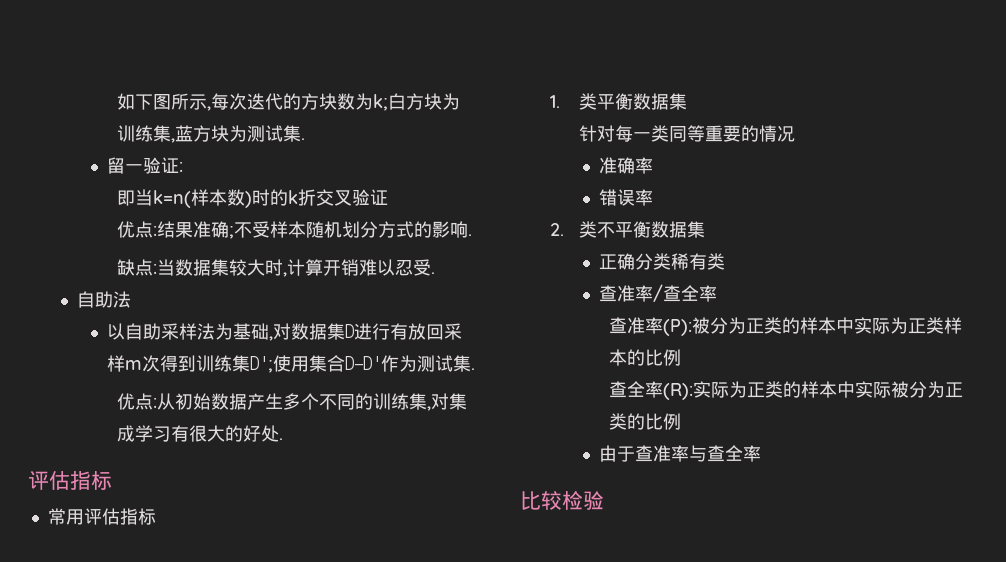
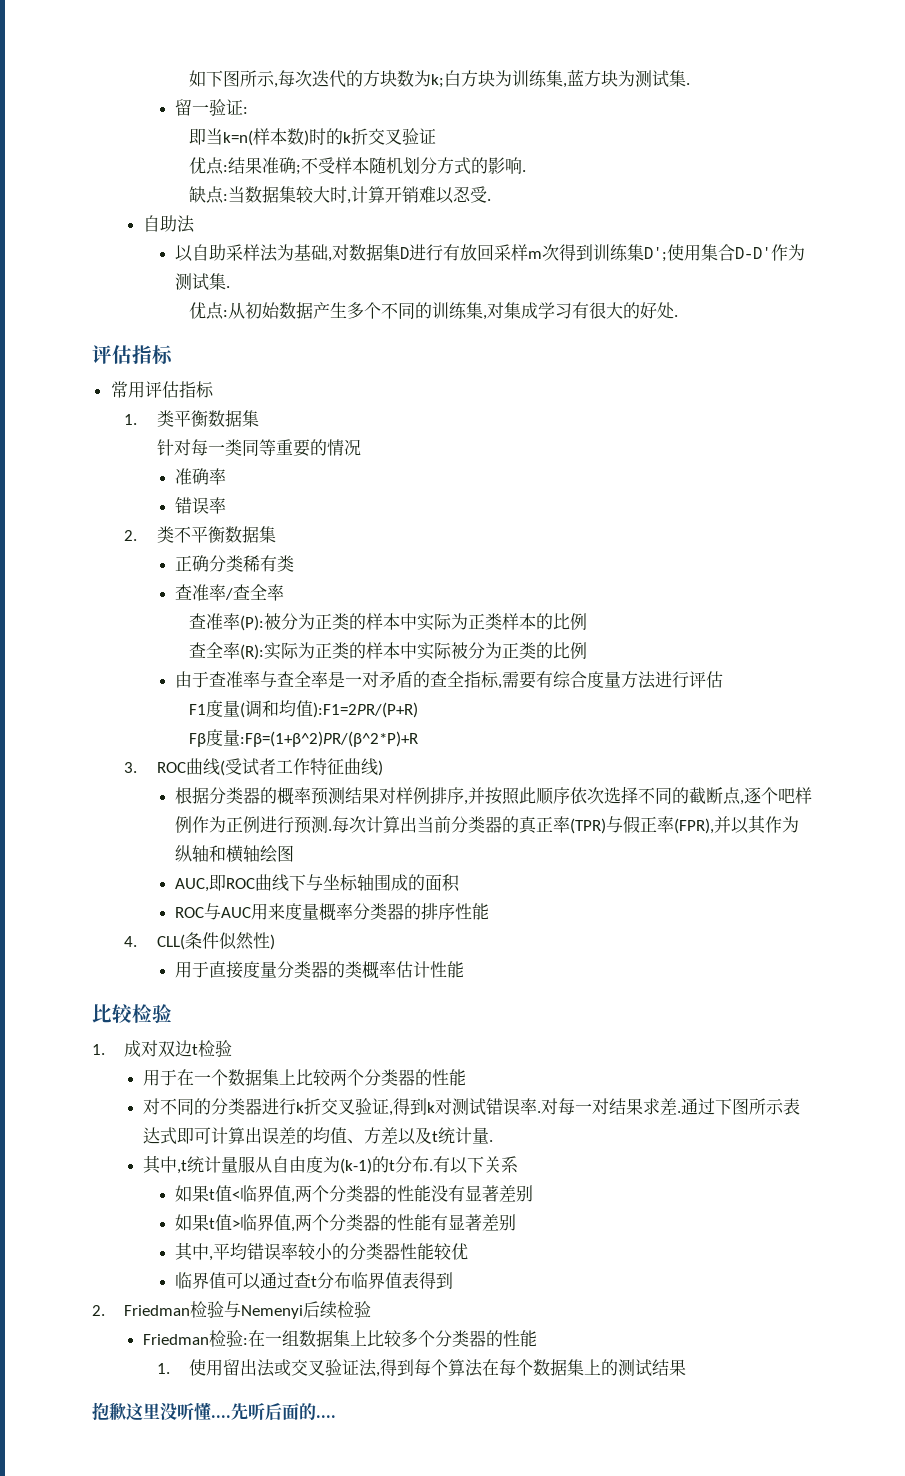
[520,491,604,510] // 比较检验 -> [328,671,724,689] [189,700,419,718] [189,729,419,747] [124,758,383,776] [175,786,813,805] [175,815,800,834] [175,845,295,863] [175,874,461,892] [175,903,490,921] [124,932,275,950] [175,961,465,979] [92,1004,172,1023] [92,1040,233,1057] [143,1069,467,1086] [143,1098,801,1116] [143,1127,494,1145] [143,1155,519,1174] [175,1185,534,1203] [175,1214,517,1232] [175,1242,469,1261] [175,1272,454,1290] [92,1301,372,1319] [143,1330,538,1347] [156,1359,687,1377] [92,1402,336,1421] 是一对矛盾的查全指标,需要有综合度量方法进行评估 // F1度量(调和均值):F1=2PR/(P+R) // Fβ度量:Fβ=(1+β^2)PR/(β^2*P)+R // 3. ROC曲线(受试者工作特征曲线) // 根据分类器的概率预测结果对样例排序,并按照此顺序依次选择不同的截断点,逐个吧样例作为正例进行预测.每次计算出当前分类器的真正率(TPR)与假正率(FPR),并以其作为纵轴和横轴绘图 // AUC,即ROC曲线下与坐标轴围成的面积 // ROC与AUC用来度量概率分类器的排序性能 // 4. CLL(条件似然性) // 用于直接度量分类器的类概率估计性能 // 比较检验 // 1.成对双边t检验 // 用于在一个数据集上比较两个分类器的性能 // 对不同的分类器进行k折交叉验证,得到k对测试错误率.对每一对结果求差.通过下图所示表达式即可计算出误差的均值、方差以及t统计量. // 其中,t统计量服从自由度为(k-1)的t分布.有以下关系 // 如果t值<临界值,两个分类器的性能没有显著差别 // 如果t值>临界值,两个分类器的性能有显著差别 // 其中,平均错误率较小的分类器性能较优 // 临界值可以通过查t分布临界值表得到 // 2. Friedman检验与Nemenyi后续检验 // Friedman检验:在一组数据集上比较多个分类器的性能 // 1.使用留出法或交叉验证法,得到每个算法在每个数据集上的测试结果 // 抱歉这里没听懂....先听后面的....

